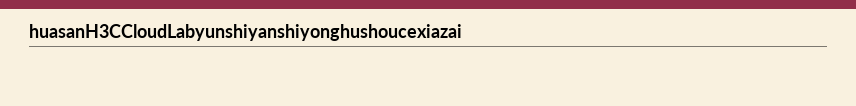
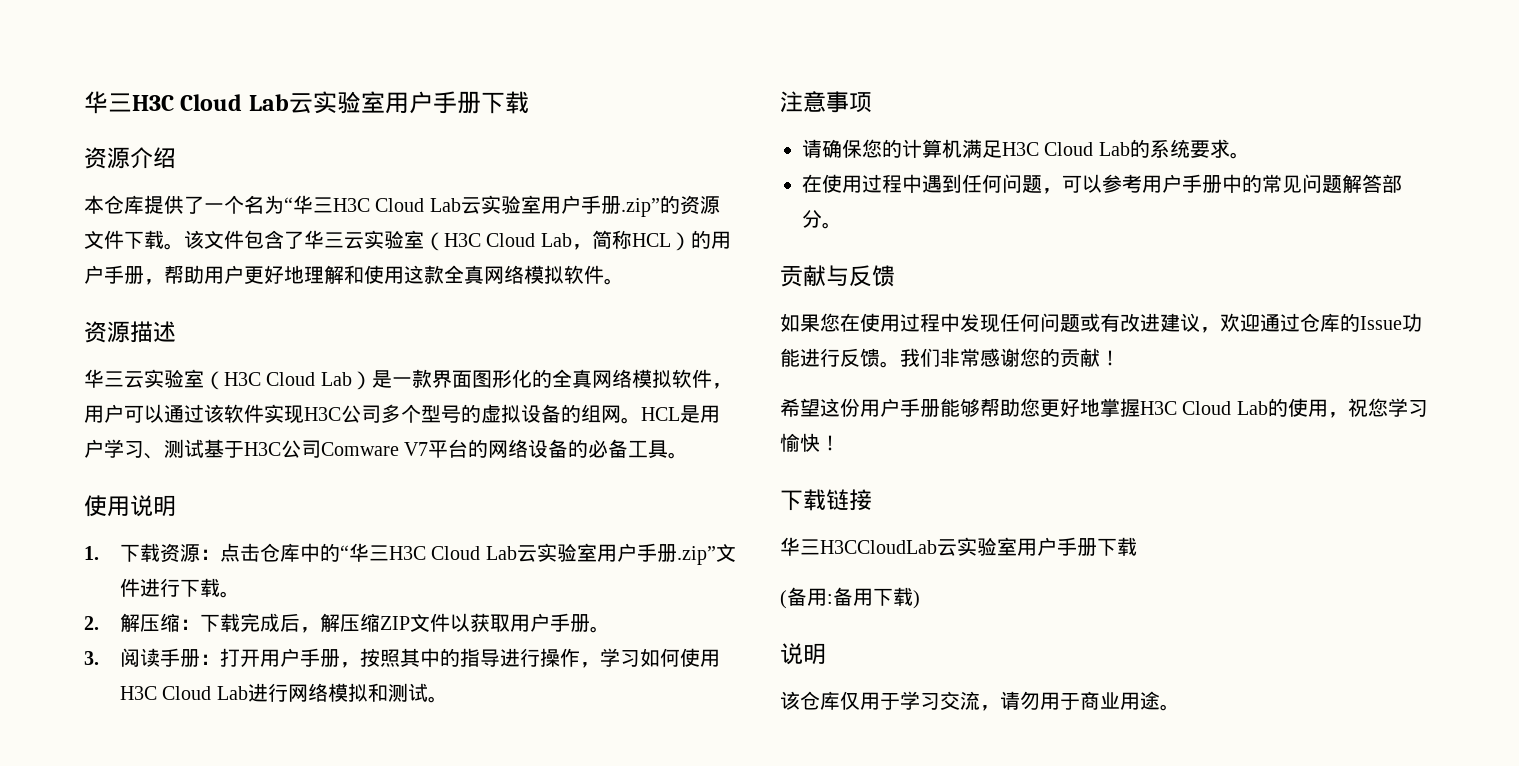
[29,24,462,41] huasanH3CCloudLabyunshiyanshiyonghushoucexiazai -> [84,91,529,114] [84,147,176,169] [84,195,720,217] [84,230,731,251] [84,265,624,285] [84,321,176,343] [84,369,732,390] [84,404,720,424] [84,439,689,459] [84,495,176,517] [84,543,736,565] [119,578,240,598] [84,613,610,633] [84,648,720,668] [119,683,448,703] [780,91,872,113] [802,139,1250,159] [802,174,1402,194] [802,209,842,229] [780,265,895,287] [780,313,1422,333] [780,348,1120,368] [780,398,1428,418] [780,433,840,452] [780,489,872,511] [780,537,1137,556] [780,587,920,609] [780,643,826,665] [780,691,1180,711] 华三H3C Cloud Lab云实验室用户手册下载 // 资源介绍 // 本仓库提供了一个名为“华三H3C Cloud Lab云实验室用户手册.zip”的资源文件下载。该文件包含了华三云实验室（H3C Cloud Lab，简称HCL）的用户手册，帮助用户更好地理解和使用这款全真网络模拟软件。 // 资源描述 // 华三云实验室（H3C Cloud Lab）是一款界面图形化的全真网络模拟软件，用户可以通过该软件实现H3C公司多个型号的虚拟设备的组网。HCL是用户学习、测试基于H3C公司Comware V7平台的网络设备的必备工具。 // 使用说明 // 1.下载资源：点击仓库中的“华三H3C Cloud Lab云实验室用户手册.zip”文件进行下载。 // 2.解压缩：下载完成后，解压缩ZIP文件以获取用户手册。 // 3.阅读手册：打开用户手册，按照其中的指导进行操作，学习如何使用H3C Cloud Lab进行网络模拟和测试。 // 注意事项 // 请确保您的计算机满足H3C Cloud Lab的系统要求。 // 在使用过程中遇到任何问题，可以参考用户手册中的常见问题解答部分。 // 贡献与反馈 // 如果您在使用过程中发现任何问题或有改进建议，欢迎通过仓库的Issue功能进行反馈。我们非常感谢您的贡献！ // 希望这份用户手册能够帮助您更好地掌握H3C Cloud Lab的使用，祝您学习愉快！ // 下载链接 // 华三H3CCloudLab云实验室用户手册下载 // (备用:备用下载) // 说明 // 该仓库仅用于学习交流，请勿用于商业用途。

